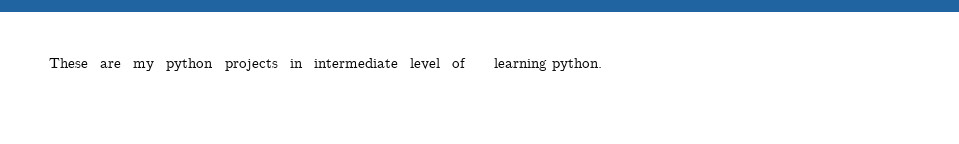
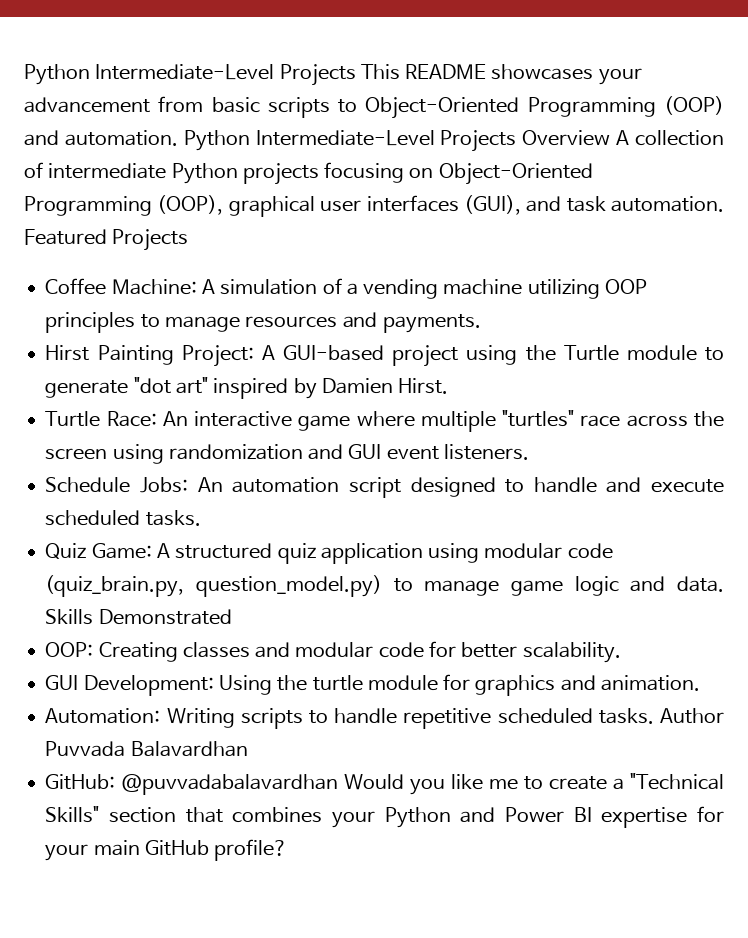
[49,58,602,71] These are my python projects in intermediate level of learning python. -> [24,64,642,86] [24,96,724,119] [24,130,724,152] [24,162,593,185] [24,195,725,217] [24,229,189,251] [45,278,647,299] [45,312,481,333] [45,345,725,367] [45,377,449,399] [45,410,724,432] [45,444,530,464] [45,477,724,498] [45,510,201,526] [45,543,613,564] [45,575,724,597] [45,609,232,625] [45,641,621,663] [45,674,700,696] [45,708,725,729] [45,741,248,757] [45,773,725,795] [45,806,724,828] [45,839,288,861] Python Intermediate-Level Projects This README showcases your advancement from basic scripts to Object-Oriented Programming (OOP) and automation. Python Intermediate-Level Projects Overview A collection of intermediate Python projects focusing on Object-Oriented Programming (OOP), graphical user interfaces (GUI), and task automation. Featured Projects // Coffee Machine: A simulation of a vending machine utilizing OOP principles to manage resources and payments. // Hirst Painting Project: A GUI-based project using the Turtle module to generate "dot art" inspired by Damien Hirst. // Turtle Race: An interactive game where multiple "turtles" race across the screen using randomization and GUI event listeners. // Schedule Jobs: An automation script designed to handle and execute scheduled tasks. // Quiz Game: A structured quiz application using modular code (quiz_brain.py, question_model.py) to manage game logic and data. Skills Demonstrated // OOP: Creating classes and modular code for better scalability. // GUI Development: Using the turtle module for graphics and animation. // Automation: Writing scripts to handle repetitive scheduled tasks. Author Puvvada Balavardhan // GitHub: @puvvadabalavardhan Would you like me to create a "Technical Skills" section that combines your Python and Power BI expertise for your main GitHub profile?

